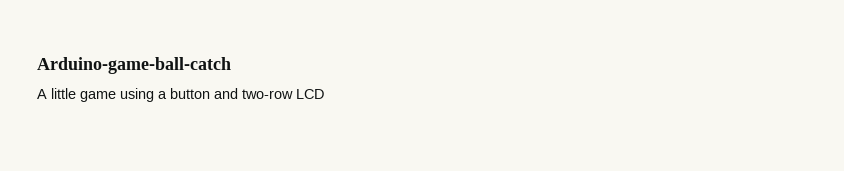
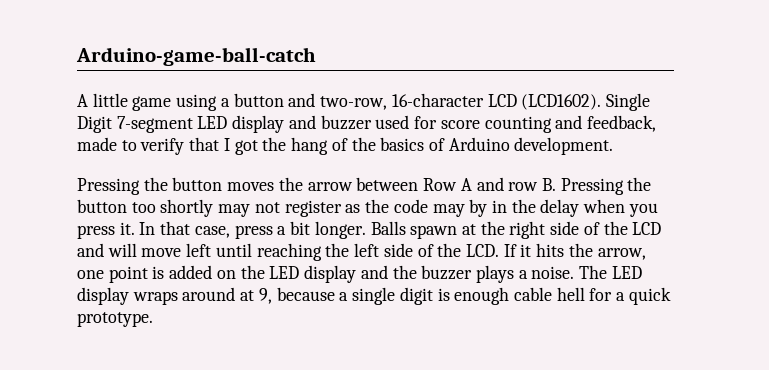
[242,89,324,99] two-row LCD -> [320,93,650,111] [77,115,656,133] [77,137,614,155] [77,177,652,195] [77,199,658,217] [77,221,662,239] [77,243,646,261] [77,265,642,283] [77,287,671,305] [77,312,153,327] two-row, 16-character LCD (LCD1602). Single Digit 7-segment LED display and buzzer used for score counting and feedback, made to verify that I got the hang of the basics of Arduino development. // Pressing the button moves the arrow between Row A and row B. Pressing the button too shortly may not register as the code may by in the delay when you press it. In that case, press a bit longer. Balls spawn at the right side of the LCD and will move left until reaching the left side of the LCD. If it hits the arrow, one point is added on the LED display and the buzzer plays a noise. The LED display wraps around at 9, because a single digit is enough cable hell for a quick prototype.

